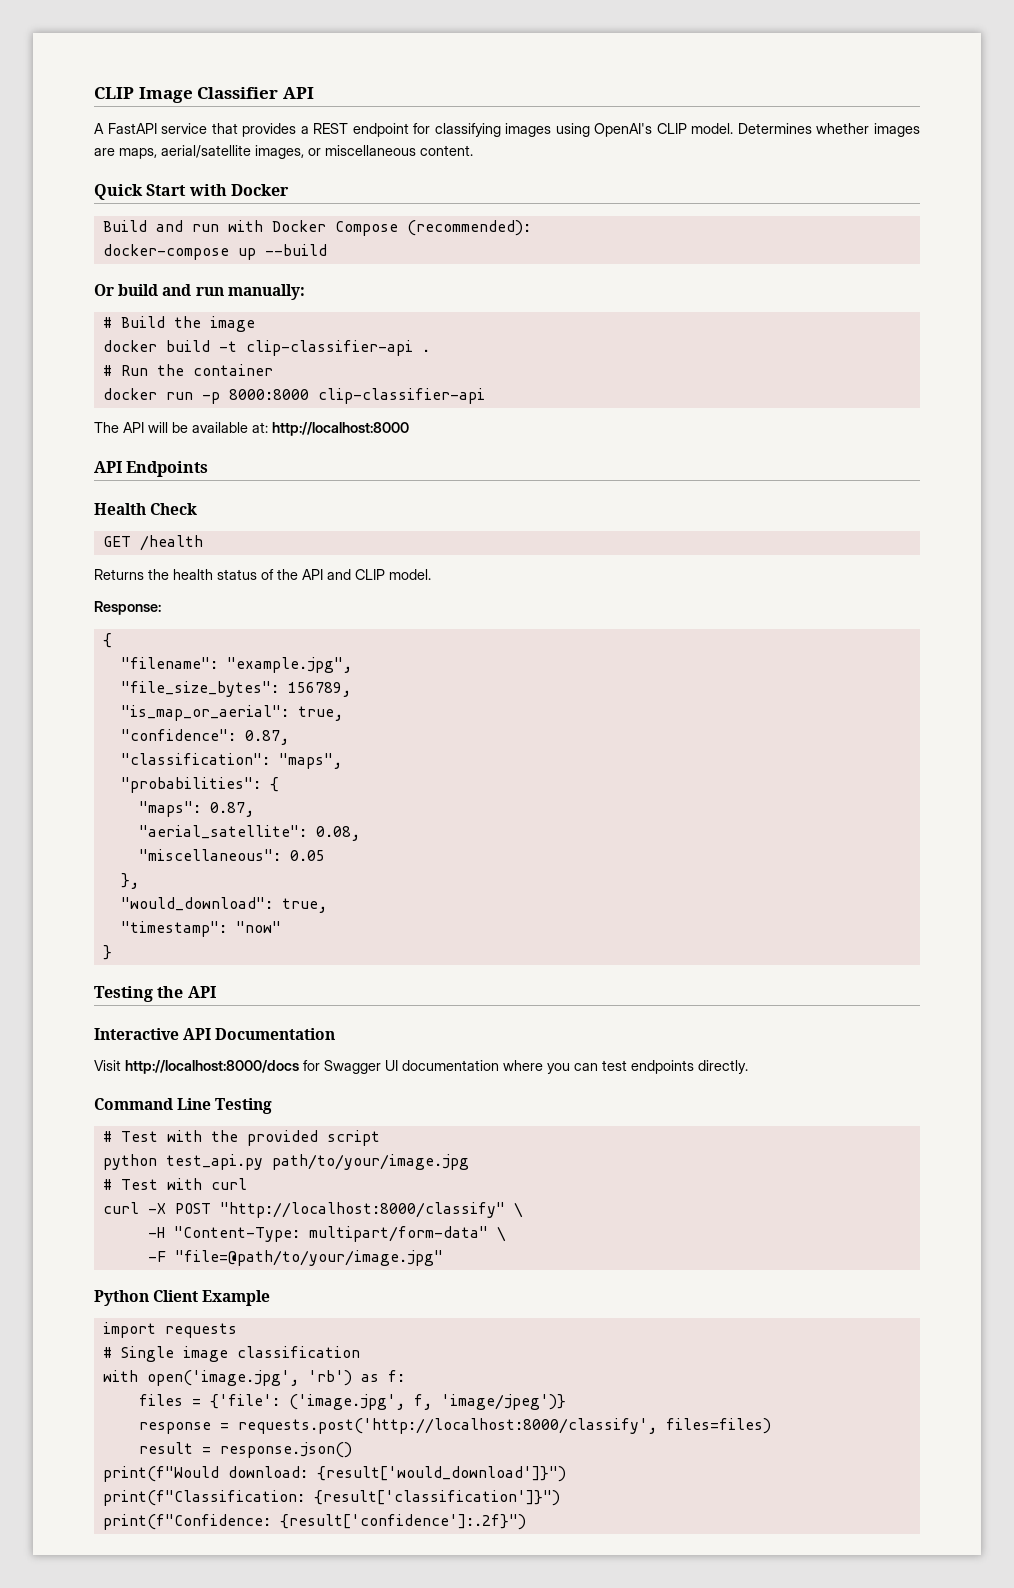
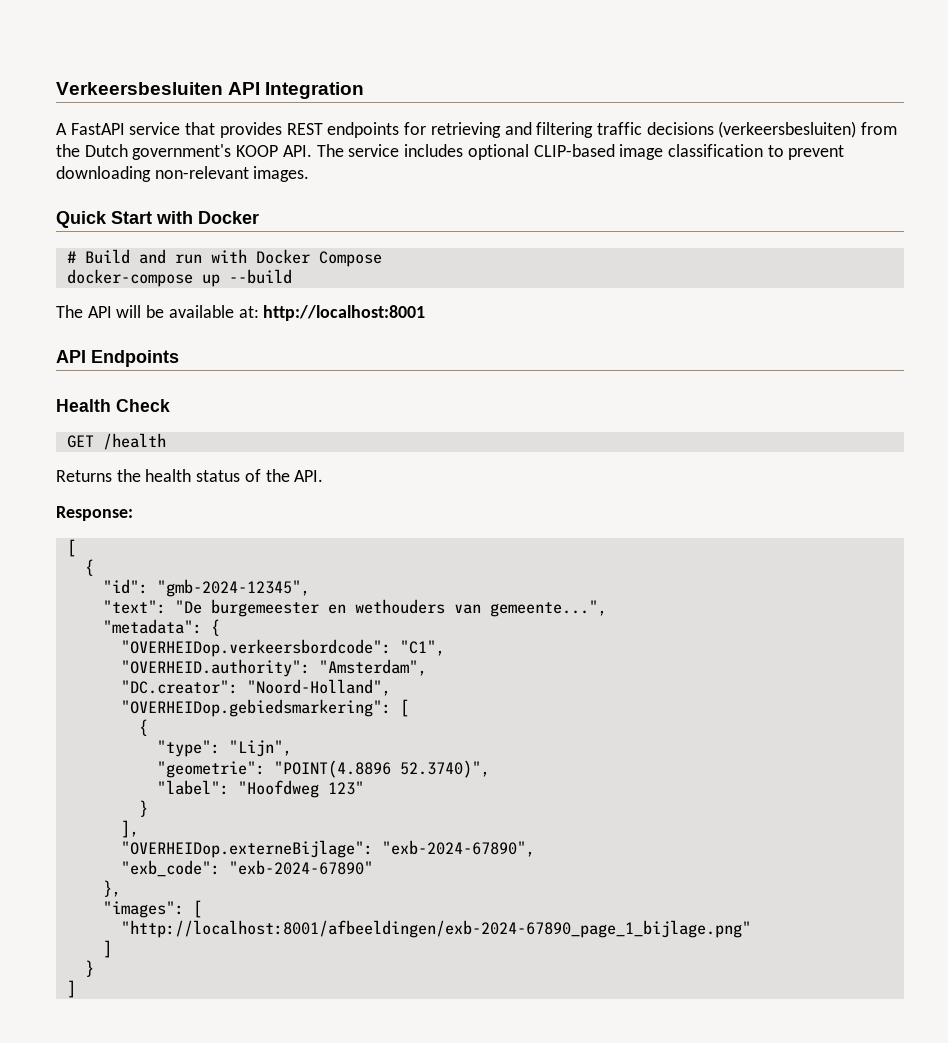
[94,87,314,103] CLIP Image Classifier API -> [56,82,365,99] Verkeersbesluiten API Integration
[300,123,920,137] [94,145,473,159] a REST endpoint for classifying images using OpenAI's CLIP model. Determines whether images are maps, aerial/satellite images, or miscellaneous content. -> [286,121,898,138] [56,144,845,160] [56,166,310,182] REST endpoints for retrieving and filtering traffic decisions (verkeersbesluiten) from the Dutch government's KOOP API. The service includes optional CLIP-based image classification to prevent downloading non-relevant images.
(289, 190) none -> [66,251,76,263] #
[406,220,531,236] (recommended): -> (382, 259) none
[94,284,305,300] [102,316,255,332] [102,340,430,356] [102,364,273,376] [102,388,485,404] // Or build and run manually: // # Build the image // docker build -t clip-classifier-api . // # Run the container // docker run -p 8000:8000 clip-classifier-api -> (292, 276) none
[272,422,409,436] http://localhost:8000 -> [263,305,426,321] http://localhost:8001
[302,569,431,580] API and CLIP model. -> [294,470,324,482] API.
[102,633,112,648] [120,657,352,673] [120,681,351,697] [120,705,343,721] [120,729,289,745] [120,753,342,769] [120,777,279,793] [138,801,254,817] [138,825,360,841] [138,849,325,861] [120,873,139,889] [120,897,327,913] [120,921,281,937] [102,945,112,960] [94,986,216,1002] [94,1028,336,1040] [94,1060,748,1074] [94,1098,273,1114] [102,1130,380,1146] [102,1154,469,1170] [102,1178,247,1190] [102,1202,523,1218] [147,1226,506,1242] [147,1250,443,1266] [94,1290,271,1306] [102,1322,237,1338] [102,1346,360,1362] [102,1370,405,1386] [138,1394,566,1410] [138,1418,771,1434] [138,1442,352,1458] [102,1466,566,1482] [102,1490,560,1506] [102,1514,526,1530] // { // "filename": "example.jpg", // "file_size_bytes": 156789, // "is_map_or_aerial": true, // "confidence": 0.87, // "classification": "maps", // "probabilities": { // "maps": 0.87, // "aerial_satellite": 0.08, // "miscellaneous": 0.05 // }, // "would_download": true, // "timestamp": "now" // } // Testing the API // Interactive API Documentation // Visit http://localhost:8000/docs for Swagger UI documentation where you can test endpoints directly. // Command Line Testing // # Test with the provided script // python test_api.py path/to/your/image.jpg // # Test with curl // curl -X POST "http://localhost:8000/classify" \ // -H "Content-Type: multipart/form-data" \ // -F "file=@path/to/your/image.jpg" // Python Client Example // import requests // # Single image classification // with open('image.jpg', 'rb') as f: // files = {'file': ('image.jpg', f, 'image/jpeg')} // response = requests.post('http://localhost:8000/classify', files=files) // result = response.json() // print(f"Would download: {result['would_download']}") // print(f"Classification: {result['classification']}") // print(f"Confidence: {result['confidence']:.2f}") -> [66,539,76,557] [84,559,94,576] [102,579,310,597] [102,599,607,617] [102,619,220,636] [120,639,445,657] [120,659,427,677] [120,679,391,696] [120,699,409,717] [138,719,148,736] [156,740,292,757] [156,760,490,778] [156,780,364,798] [138,800,148,817] [120,820,139,838] [120,840,535,858] [120,860,373,877] [102,880,121,897] [102,900,202,918] [120,920,751,938] [102,940,112,958] [84,960,94,977] [66,980,76,998] // [ // { // "id": "gmb-2024-12345", // "text": "De burgemeester en wethouders van gemeente...", // "metadata": { // "OVERHEIDop.verkeersbordcode": "C1", // "OVERHEID.authority": "Amsterdam", // "DC.creator": "Noord-Holland", // "OVERHEIDop.gebiedsmarkering": [ // { // "type": "Lijn", // "geometrie": "POINT(4.8896 52.3740)", // "label": "Hoofdweg 123" // } // ], // "OVERHEIDop.externeBijlage": "exb-2024-67890", // "exb_code": "exb-2024-67890" // }, // "images": [ // "http://localhost:8001/afbeeldingen/exb-2024-67890_page_1_bijlage.png" // ] // } // ]

